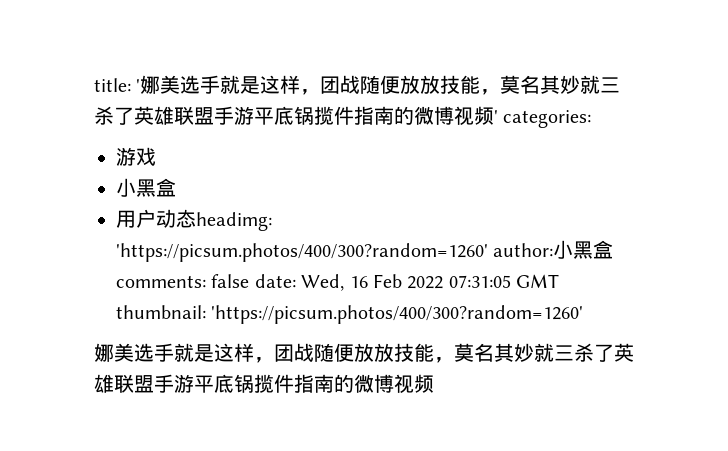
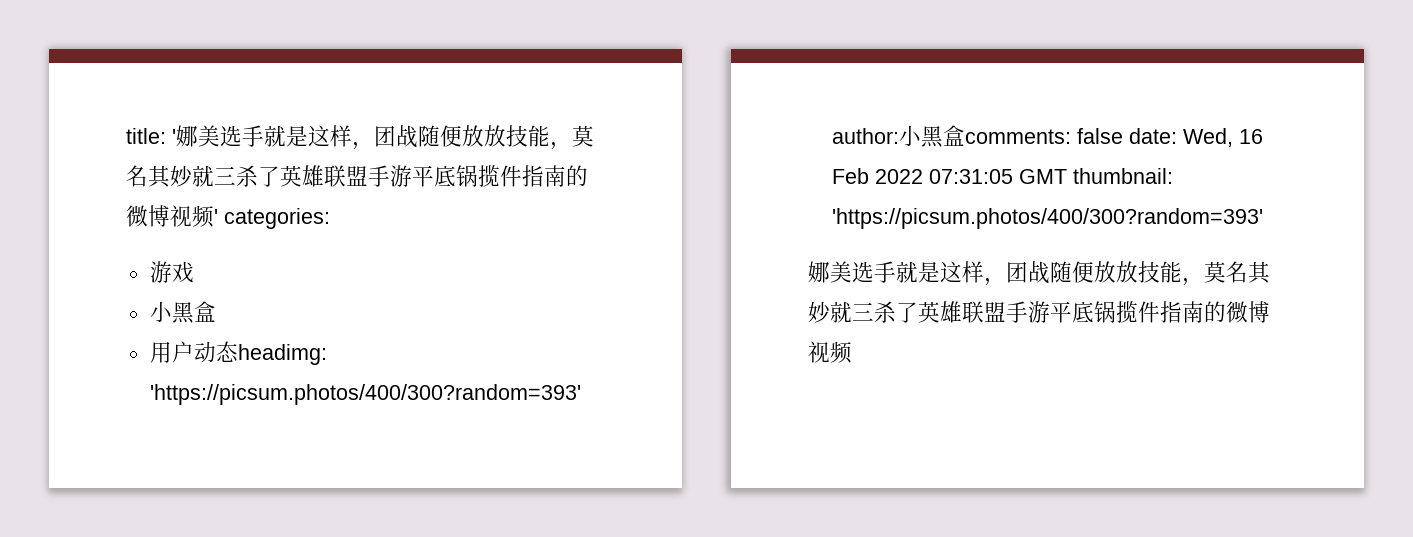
[116,243,488,262] 'https://picsum.photos/400/300?random=1260' -> [149,384,581,405] 'https://picsum.photos/400/300?random=393'
[211,305,584,324] 'https://picsum.photos/400/300?random=1260' -> [831,208,1263,229] 'https://picsum.photos/400/300?random=393'

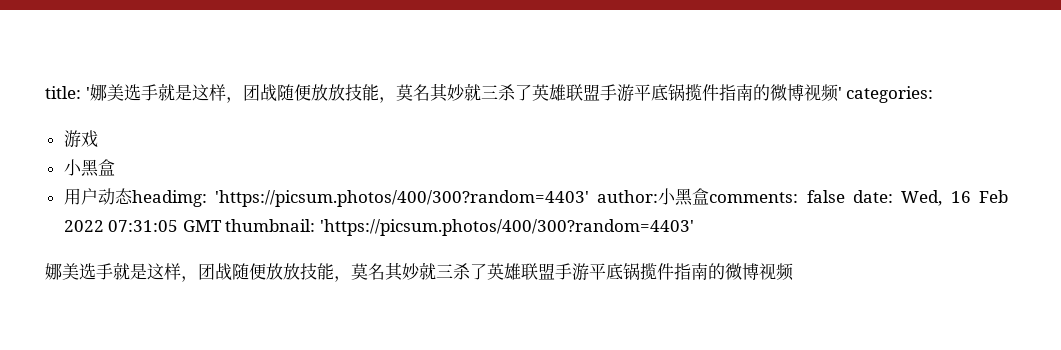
[149,384,581,405] 'https://picsum.photos/400/300?random=393' -> [215,190,590,207] 'https://picsum.photos/400/300?random=4403'
[831,208,1263,229] 'https://picsum.photos/400/300?random=393' -> [320,219,695,236] 'https://picsum.photos/400/300?random=4403'

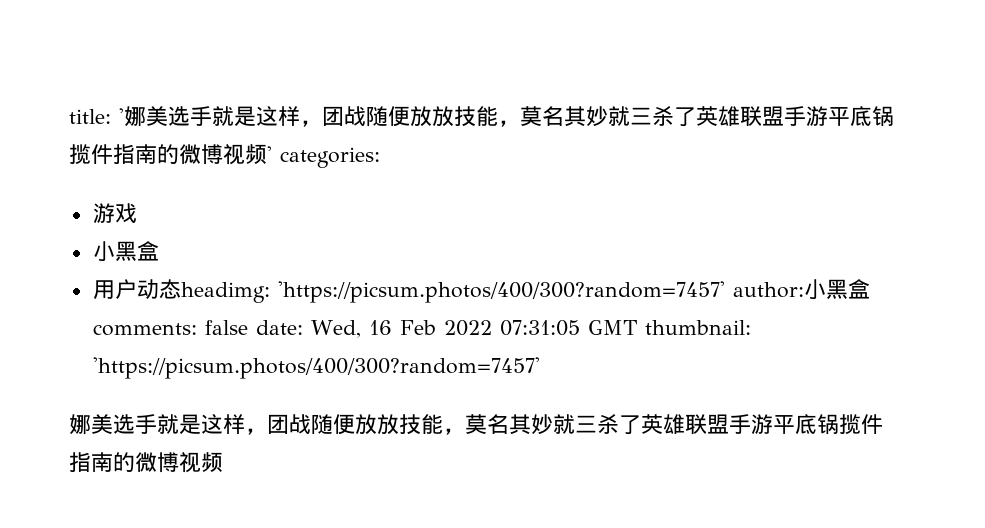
[215,190,590,207] 'https://picsum.photos/400/300?random=4403' -> [277,281,725,303] 'https://picsum.photos/400/300?random=7457'
[320,219,695,236] 'https://picsum.photos/400/300?random=4403' -> [92,357,540,379] 'https://picsum.photos/400/300?random=7457'

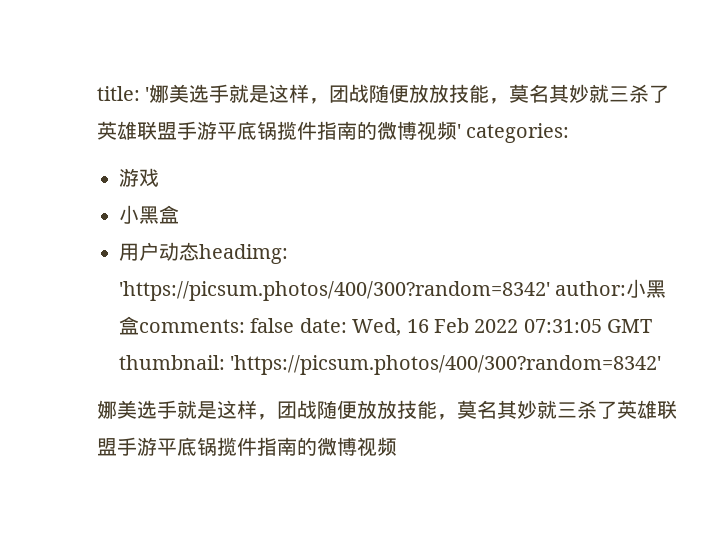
[277,281,725,303] 'https://picsum.photos/400/300?random=7457' -> [119,281,550,301] 'https://picsum.photos/400/300?random=8342'
[92,357,540,379] 'https://picsum.photos/400/300?random=7457' -> [230,355,662,375] 'https://picsum.photos/400/300?random=8342'

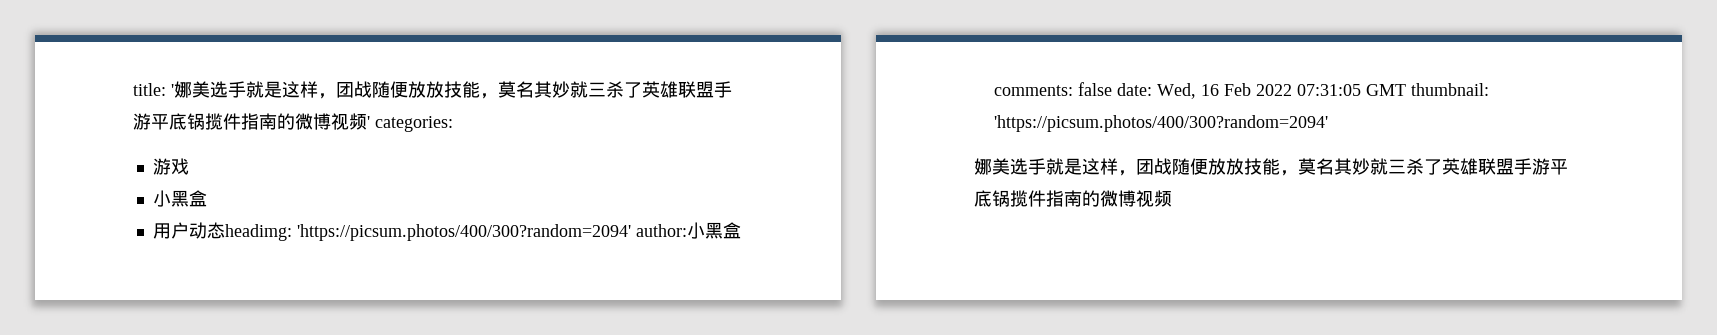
[119,281,550,301] 'https://picsum.photos/400/300?random=8342' -> [296,224,631,241] 'https://picsum.photos/400/300?random=2094'
[230,355,662,375] 'https://picsum.photos/400/300?random=8342' -> [993,115,1328,132] 'https://picsum.photos/400/300?random=2094'

